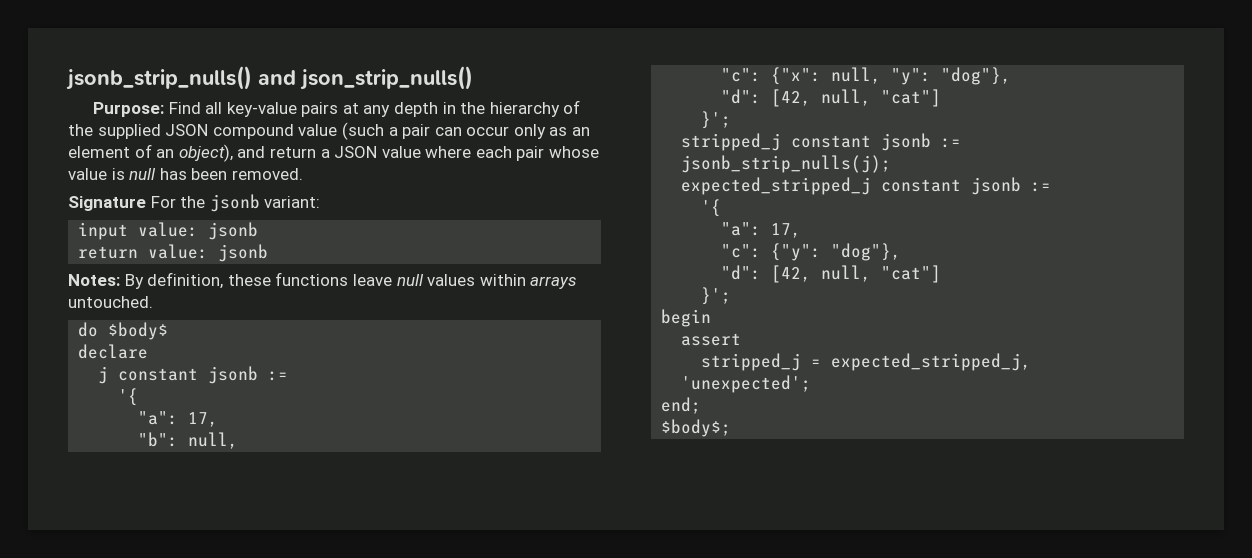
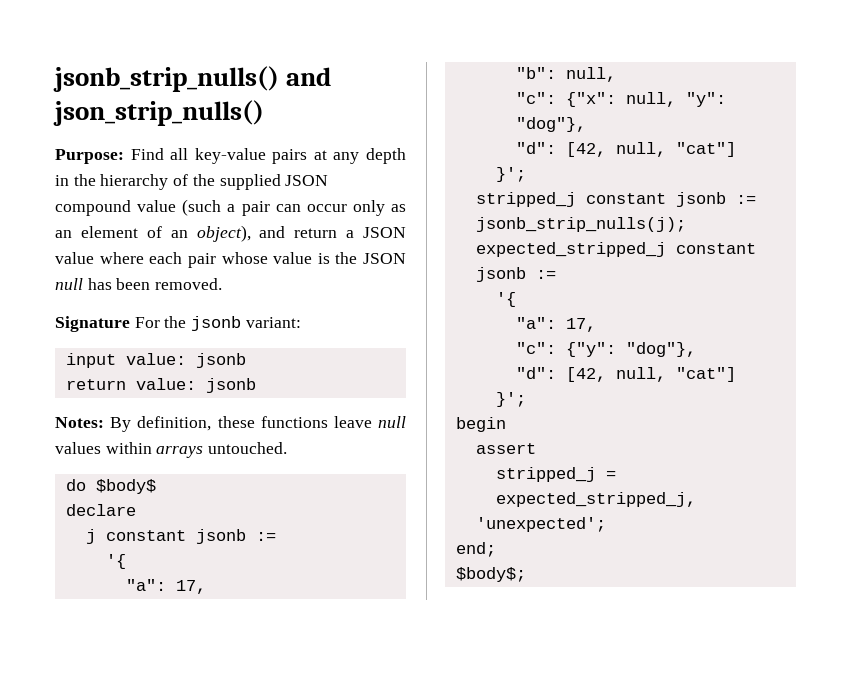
(125, 174) none -> [335,252,406,264] the JSON

